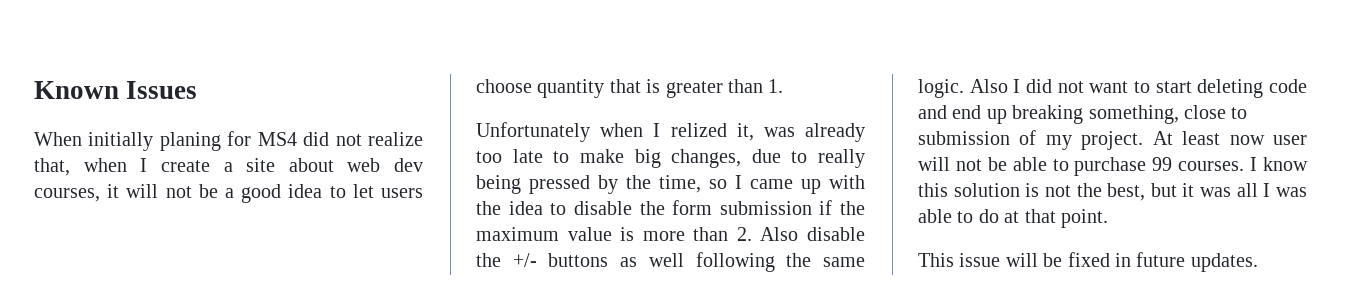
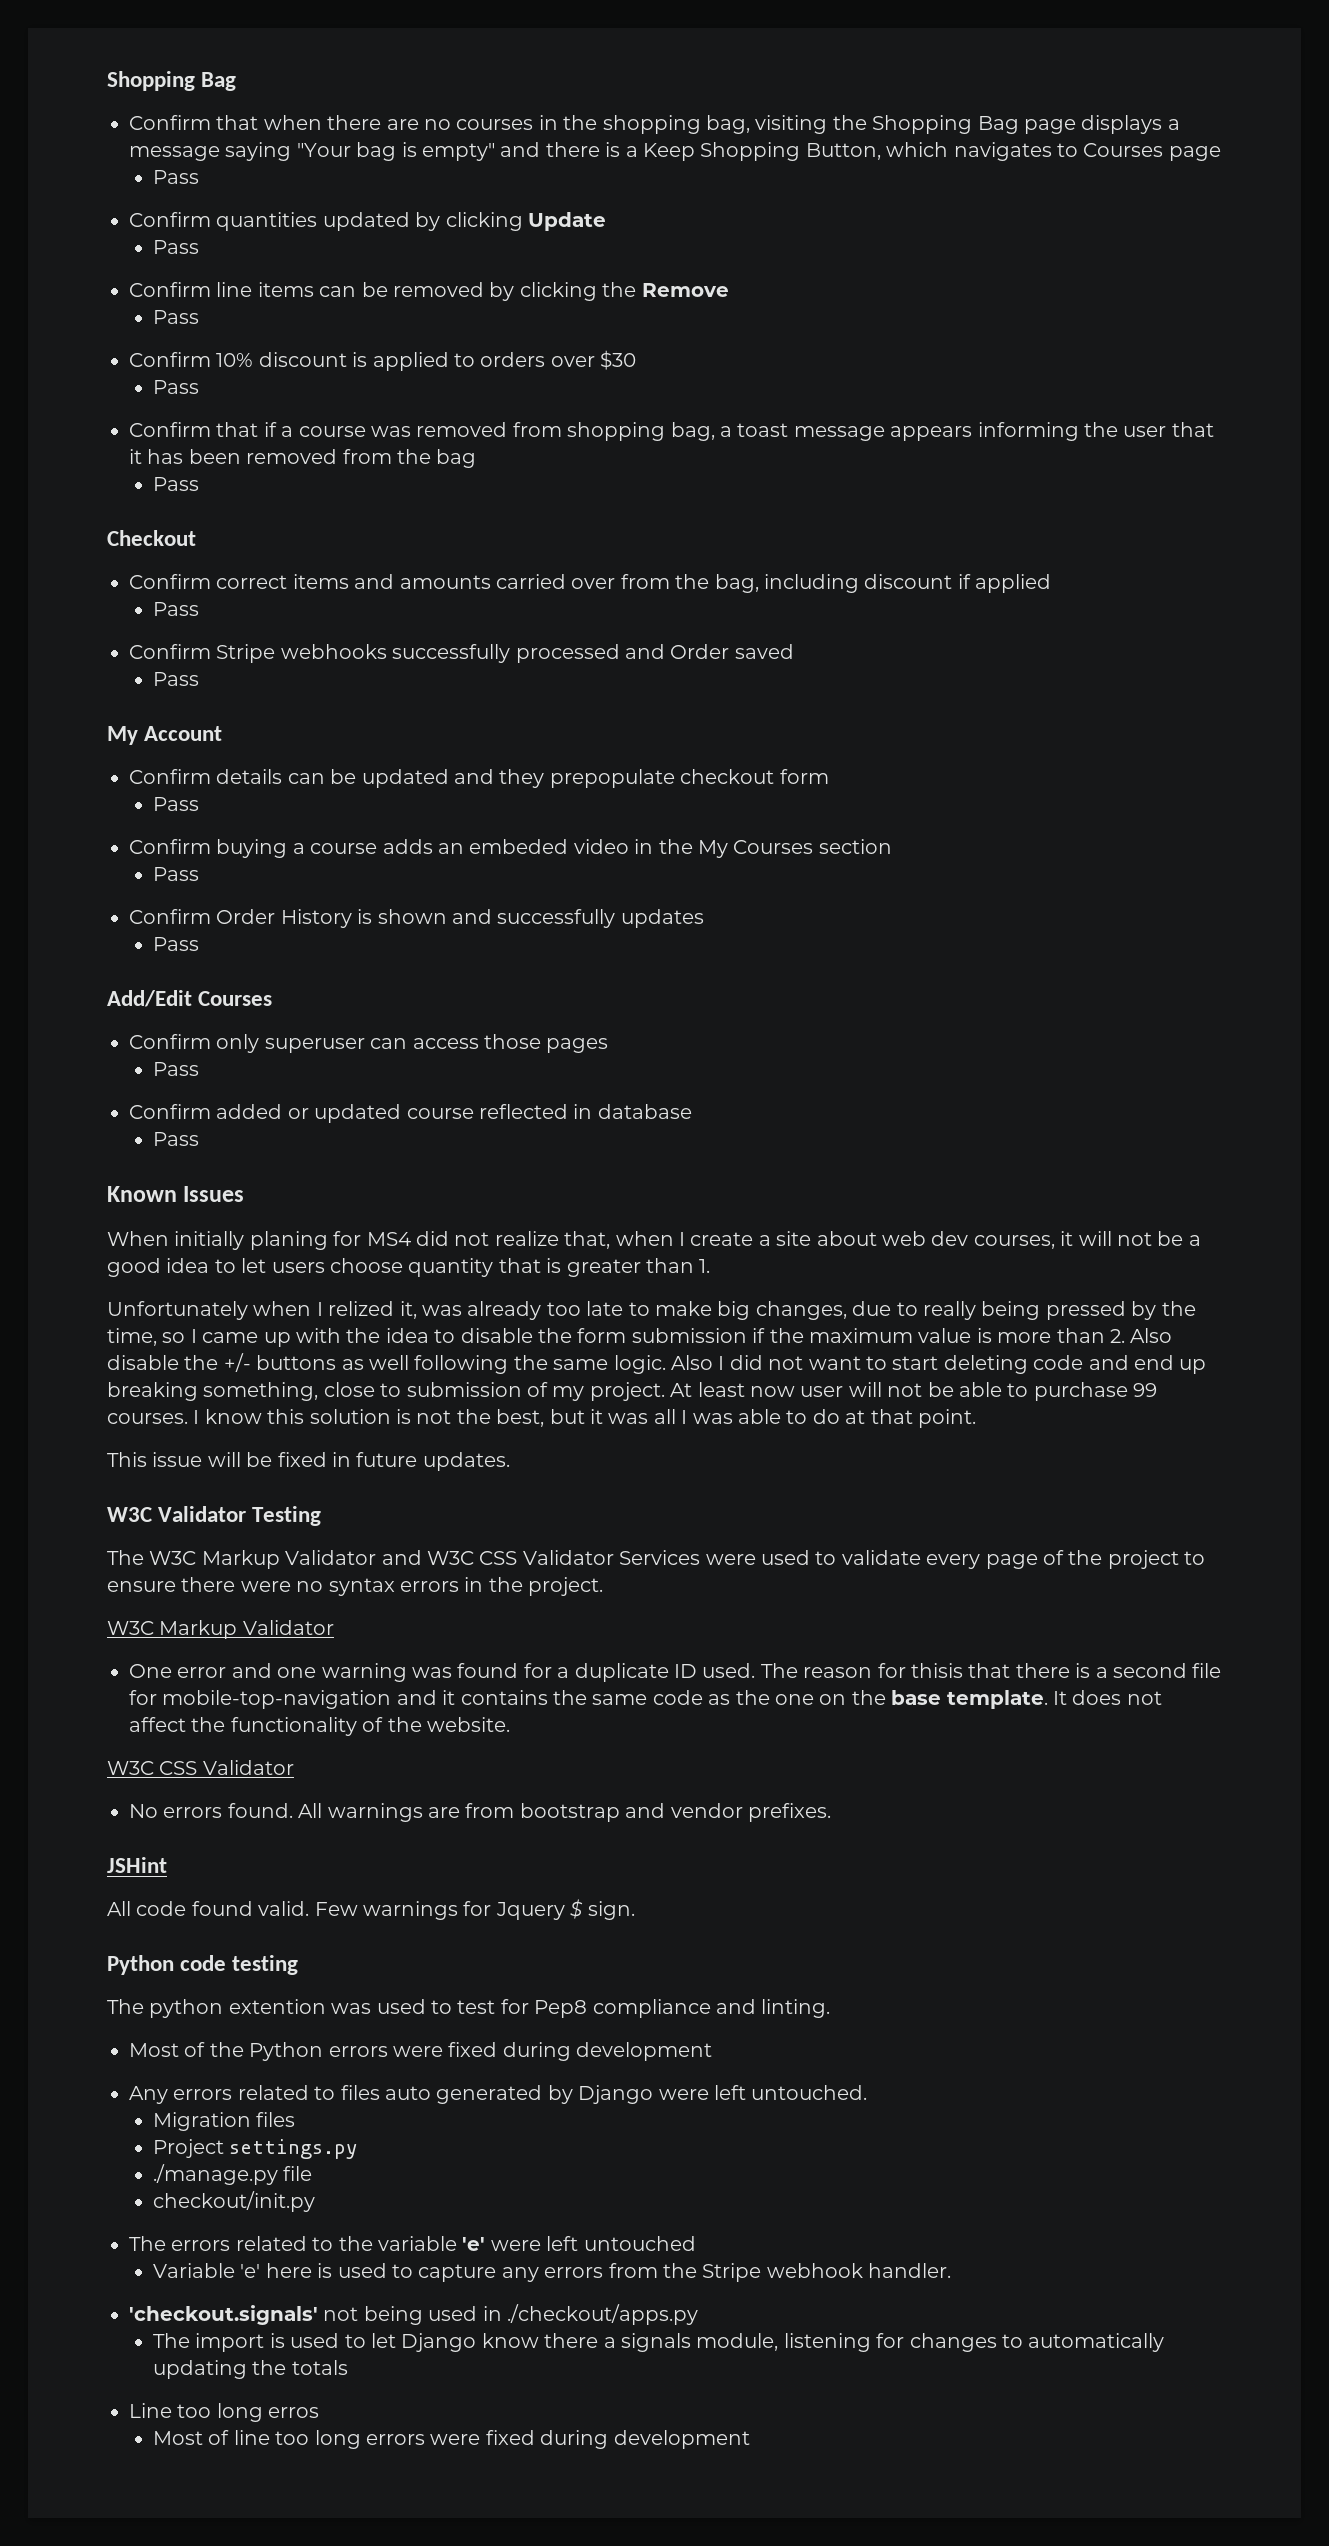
(34, 90) none -> [107,71,237,91] [129,115,1180,134] [129,142,1221,161] [153,170,200,184] [129,212,606,231] [153,240,200,254] [129,282,729,301] [153,310,200,324] [129,350,637,371] [153,380,200,394] [129,422,1214,441] [129,449,477,468] [153,477,200,491] [107,530,196,546] [129,574,1052,593] [153,602,200,616] [129,644,794,663] [153,672,200,686] [107,726,223,745] [129,769,829,788] [153,797,200,811] [129,839,892,858] [153,867,200,881] [129,909,704,928] [153,937,200,951] [107,990,273,1007] [129,1034,609,1053] [153,1062,200,1076] [129,1104,692,1123] [153,1132,200,1146] Shopping Bag // Confirm that when there are no courses in the shopping bag, visiting the Shopping Bag page displays a message saying "Your bag is empty" and there is a Keep Shopping Button, which navigates to Courses page // Pass // Confirm quantities updated by clicking Update // Pass // Confirm line items can be removed by clicking the Remove // Pass // Confirm 10% discount is applied to orders over $30 // Pass // Confirm that if a course was removed from shopping bag, a toast message appears informing the user that it has been removed from the bag // Pass // Checkout // Confirm correct items and amounts carried over from the bag, including discount if applied // Pass // Confirm Stripe webhooks successfully processed and Order saved // Pass // My Account // Confirm details can be updated and they prepopulate checkout form // Pass // Confirm buying a course adds an embeded video in the My Courses section // Pass // Confirm Order History is shown and successfully updates // Pass // Add/Edit Courses // Confirm only superuser can access those pages // Pass // Confirm added or updated course reflected in database // Pass //
(1258, 262) none -> [107,1506,322,1526] [107,1550,1206,1569] [107,1577,604,1596] [107,1620,334,1639] [129,1663,1222,1682] [129,1690,1162,1709] [129,1717,510,1736] [107,1760,294,1775] [129,1803,831,1822] [107,1857,167,1873] [107,1899,635,1920] [107,1955,299,1975] [107,1999,831,2018] [129,2042,713,2061] [129,2085,868,2104] [153,2112,296,2131] [153,2139,359,2159] [153,2164,313,2185] [153,2191,316,2212] [129,2236,696,2251] [153,2263,952,2282] [129,2304,698,2325] [153,2333,1165,2352] [153,2360,348,2379] [129,2403,320,2422] [153,2430,750,2449] // W3C Validator Testing // The W3C Markup Validator and W3C CSS Validator Services were used to validate every page of the project to ensure there were no syntax errors in the project. // W3C Markup Validator // One error and one warning was found for a duplicate ID used. The reason for thisis that there is a second file for mobile-top-navigation and it contains the same code as the one on the base template. It does not affect the functionality of the website. // W3C CSS Validator // No errors found. All warnings are from bootstrap and vendor prefixes. // JSHint // All code found valid. Few warnings for Jquery $ sign. // Python code testing // The python extention was used to test for Pep8 compliance and linting. // Most of the Python errors were fixed during development // Any errors related to files auto generated by Django were left untouched. // Migration files // Project settings.py // ./manage.py file // checkout/init.py // The errors related to the variable 'e' were left untouched // Variable 'e' here is used to capture any errors from the Stripe webhook handler. // 'checkout.signals' not being used in ./checkout/apps.py // The import is used to let Django know there a signals module, listening for changes to automatically updating the totals // Line too long erros // Most of line too long errors were fixed during development

